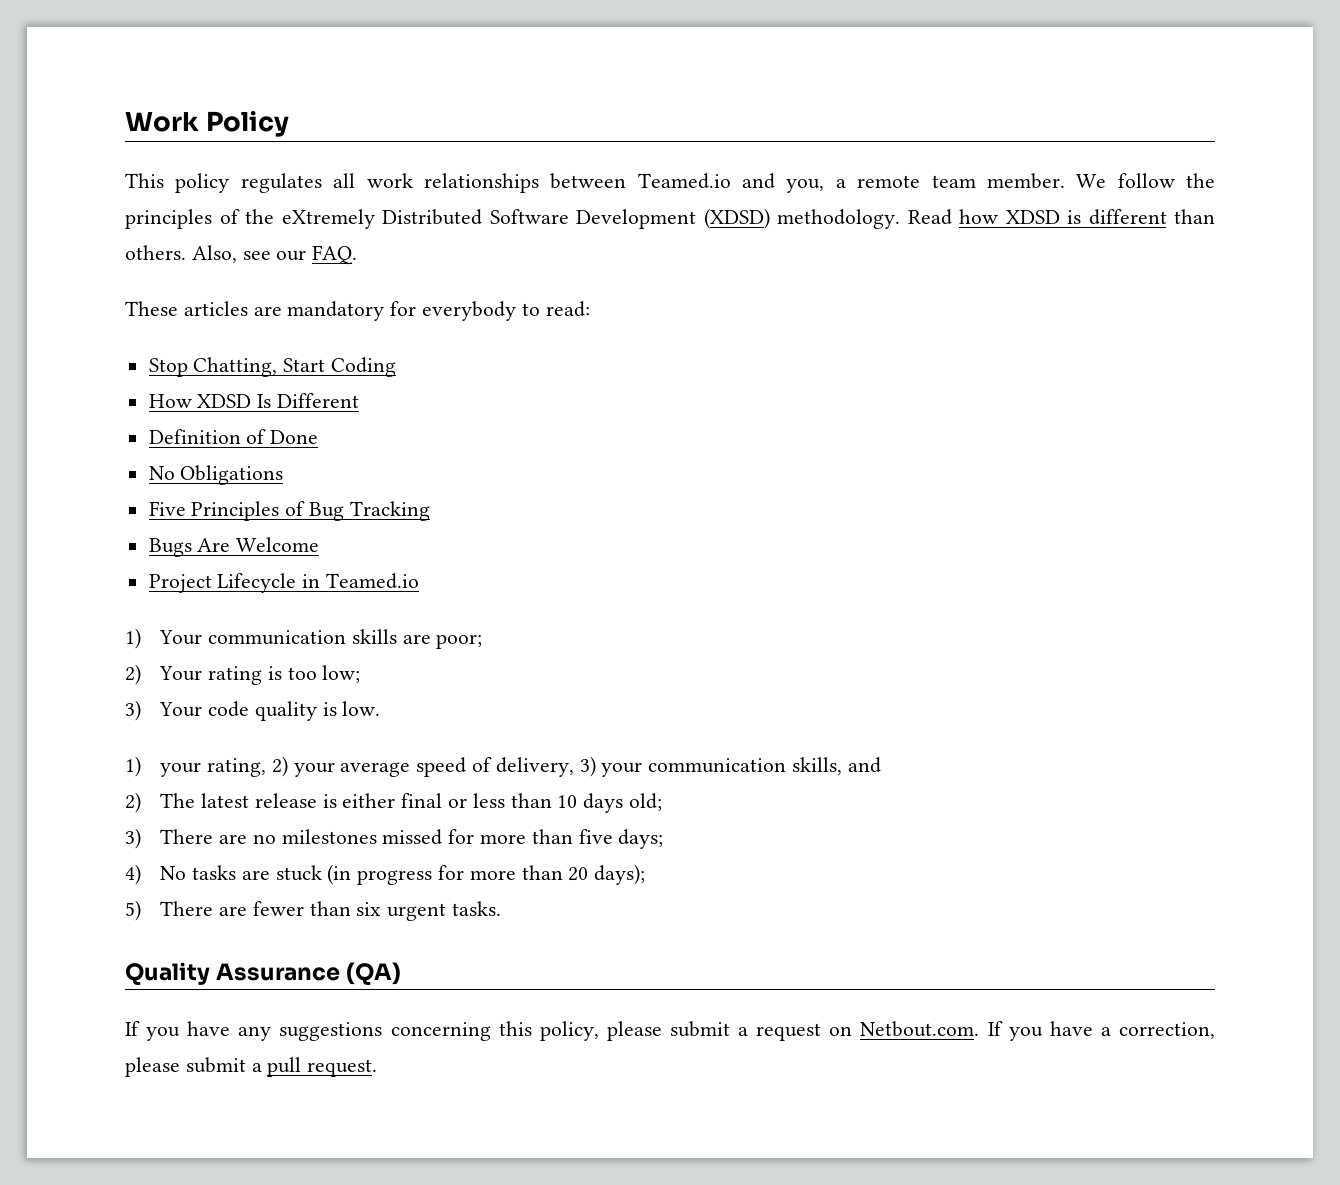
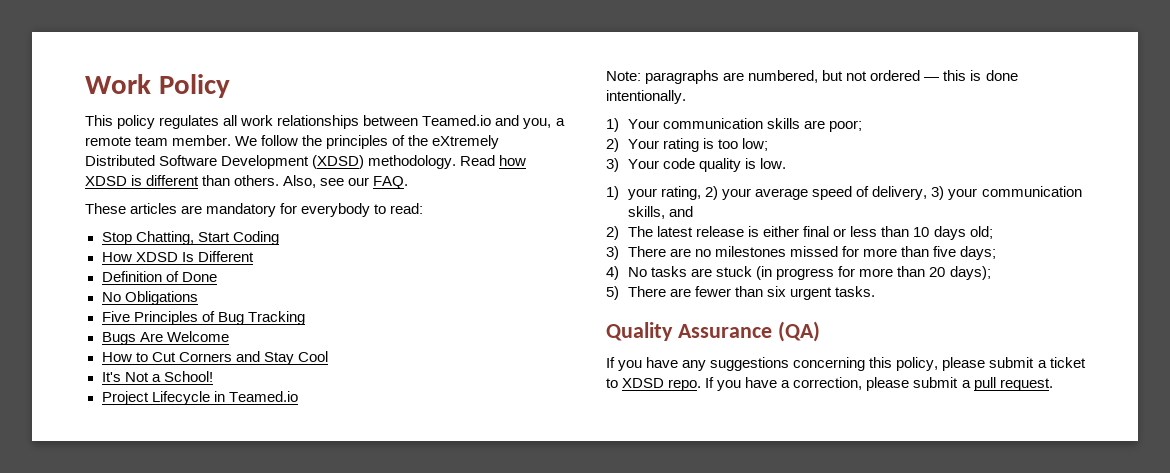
[148,573,420,593] Project Lifecycle in Teamed.io -> [101,351,328,365] [101,371,213,382] [101,391,298,405] [606,70,1018,84] [606,90,686,104] How to Cut Corners and Stay Cool // It's Not a School! // Project Lifecycle in Teamed.io // Note: paragraphs are numbered, but not ordered — this is done intentionally.
[756,1021,980,1041] request on Netbout.com. -> [1049,357,1086,368] [606,378,702,391] ticket to XDSD repo.

